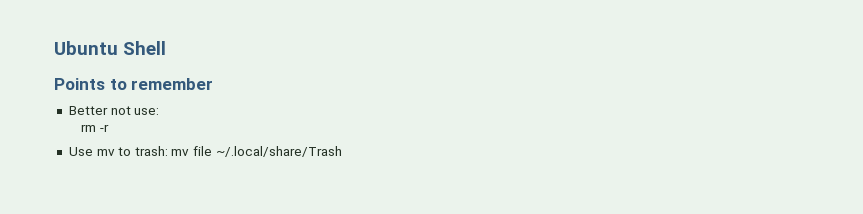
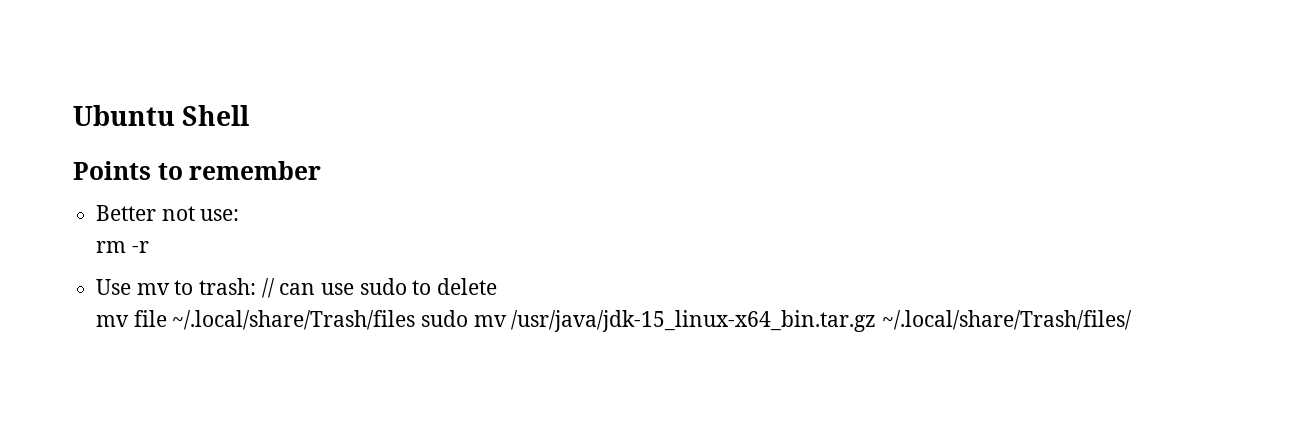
[171,146,342,157] mv file ~/.local/share/Trash -> [261,278,498,298] [96,310,1133,332] // can use sudo to delete // mv file ~/.local/share/Trash/files sudo mv /usr/java/jdk-15_linux-x64_bin.tar.gz ~/.local/share/Trash/files/

